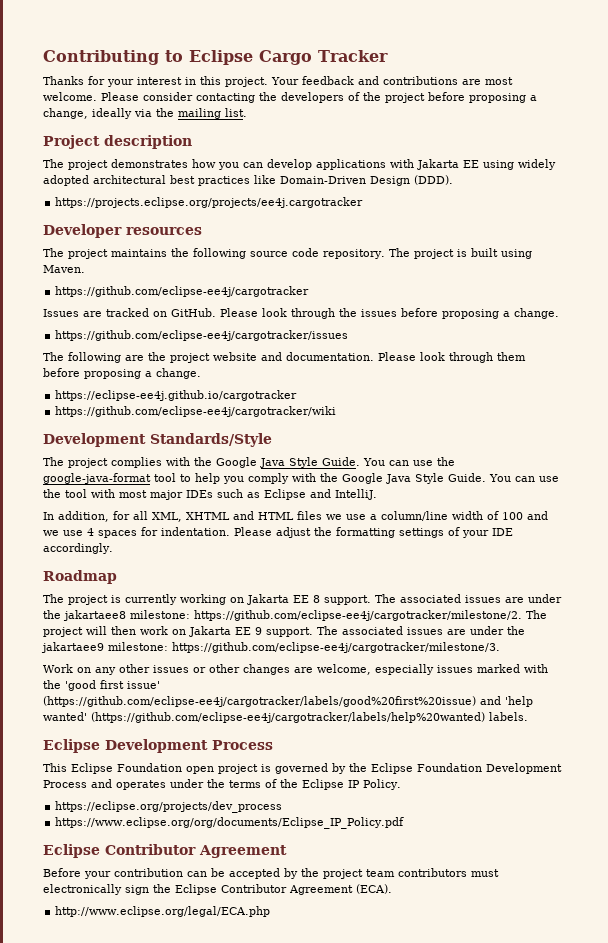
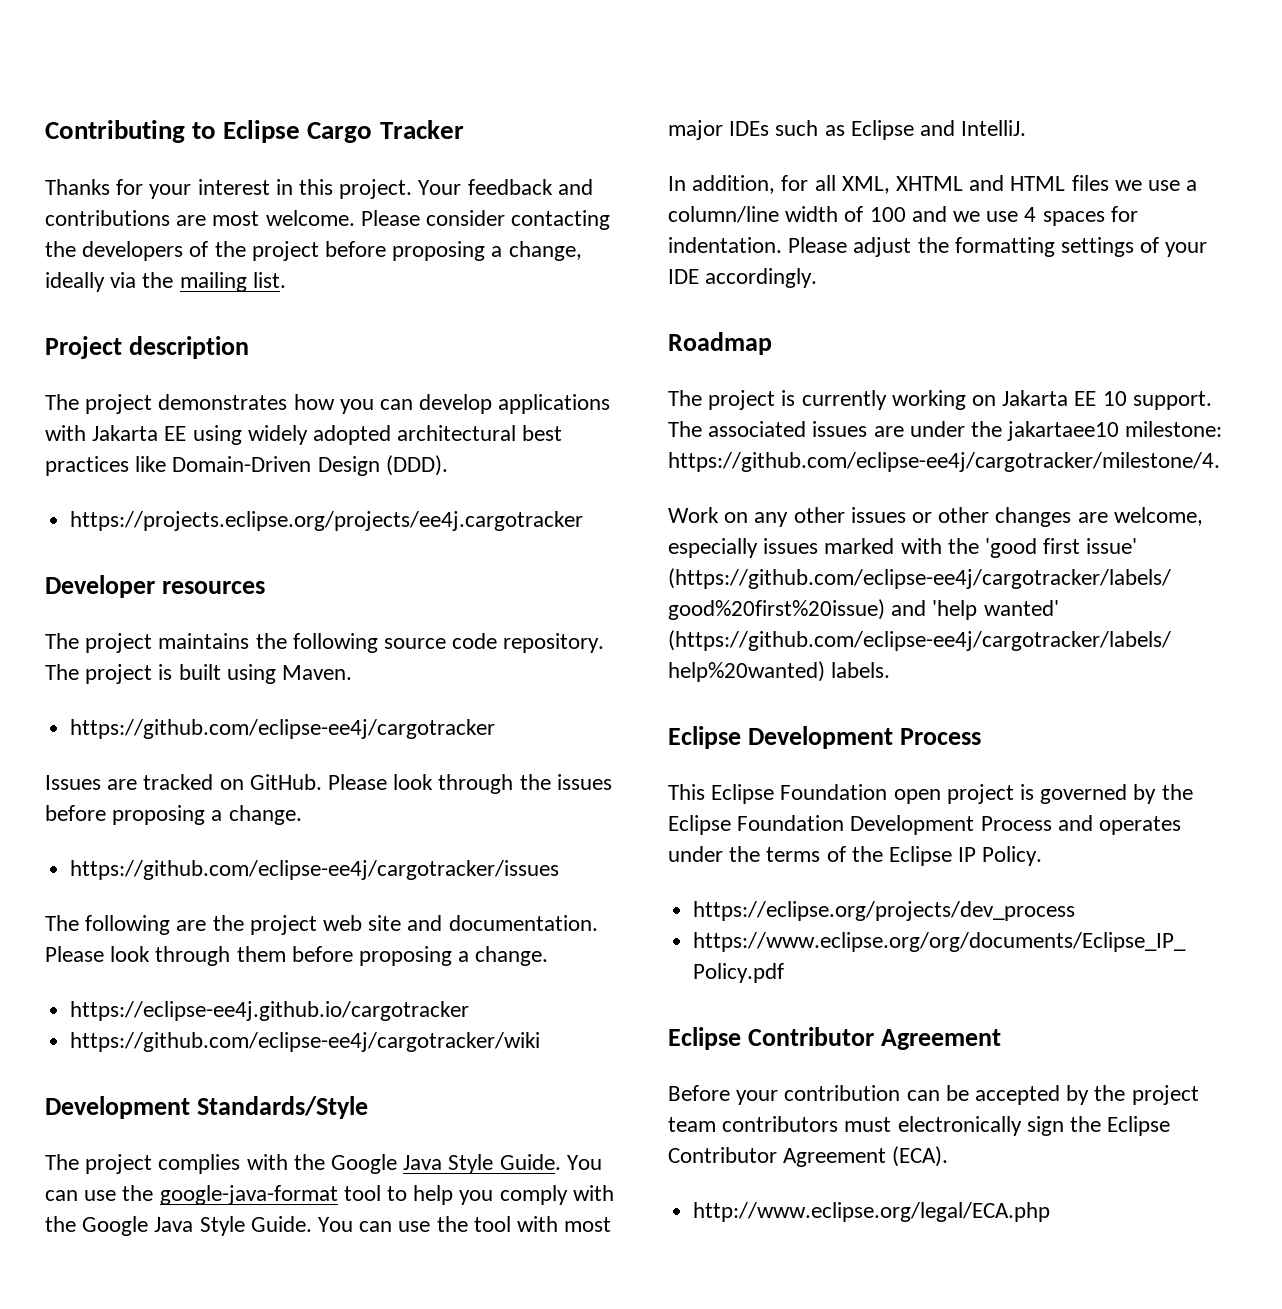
[213,352,257,361] website -> [323,915,402,931] web site
[313,594,562,605] [43,610,547,621] [43,626,525,637] [41,642,500,653] 8 support. The associated issues are under the jakartaee8 milestone: https://github.com/eclipse-ee4j/cargotracker/milestone/2. The project will then work on Jakarta EE 9 support. The associated issues are under the jakartaee9 milestone: https://github.com/eclipse-ee4j/cargotracker/milestone/3. -> [1102,391,1212,410] [668,421,1223,441] [668,452,1220,472] 10 support. The associated issues are under the jakartaee10 milestone: https://github.com/eclipse-ee4j/cargotracker/milestone/4.

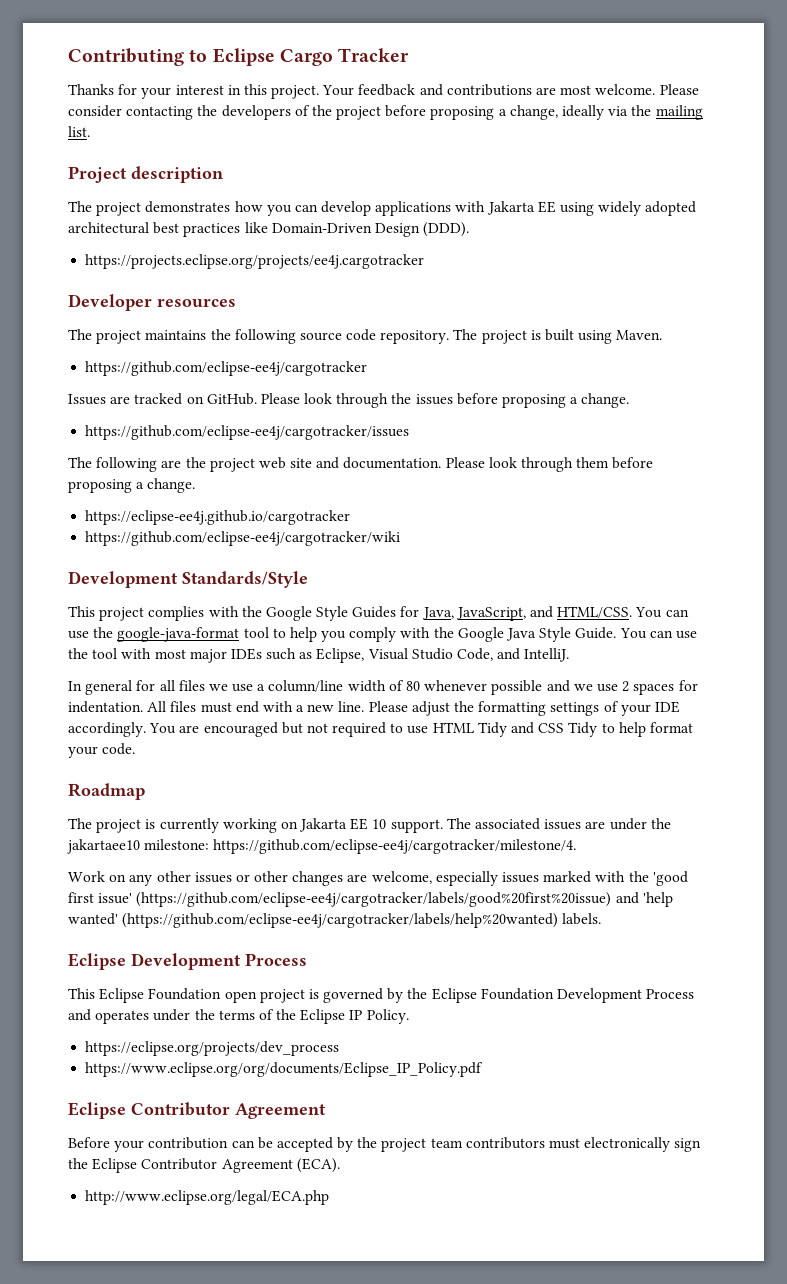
[45,1154,79,1170] The -> [68,606,95,617] This
[403,1154,561,1174] Java Style Guide. -> [316,606,633,621] Style Guides for Java, JavaScript, and HTML/CSS.
[850,120,914,140] Eclipse -> [316,648,494,663] Eclipse, Visual Studio Code,
[692,175,776,194] addition, -> [85,680,133,695] general
[841,175,1066,194] XML, XHTML and HTML -> (175, 685) none
[869,207,906,222] 100 -> [406,680,543,695] 80 whenever possible
[1024,207,1037,222] 4 -> [622,681,630,692] 2
(782, 245) none -> [147,701,365,713] All files must end with a new line.
(818, 278) none -> [149,722,693,737] [68,743,136,758] You are encouraged but not required to use HTML Tidy and CSS Tidy to help format your code.

